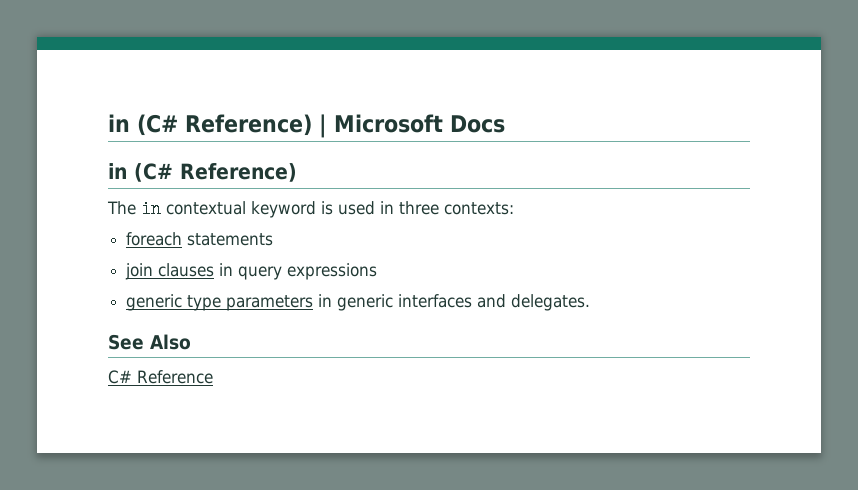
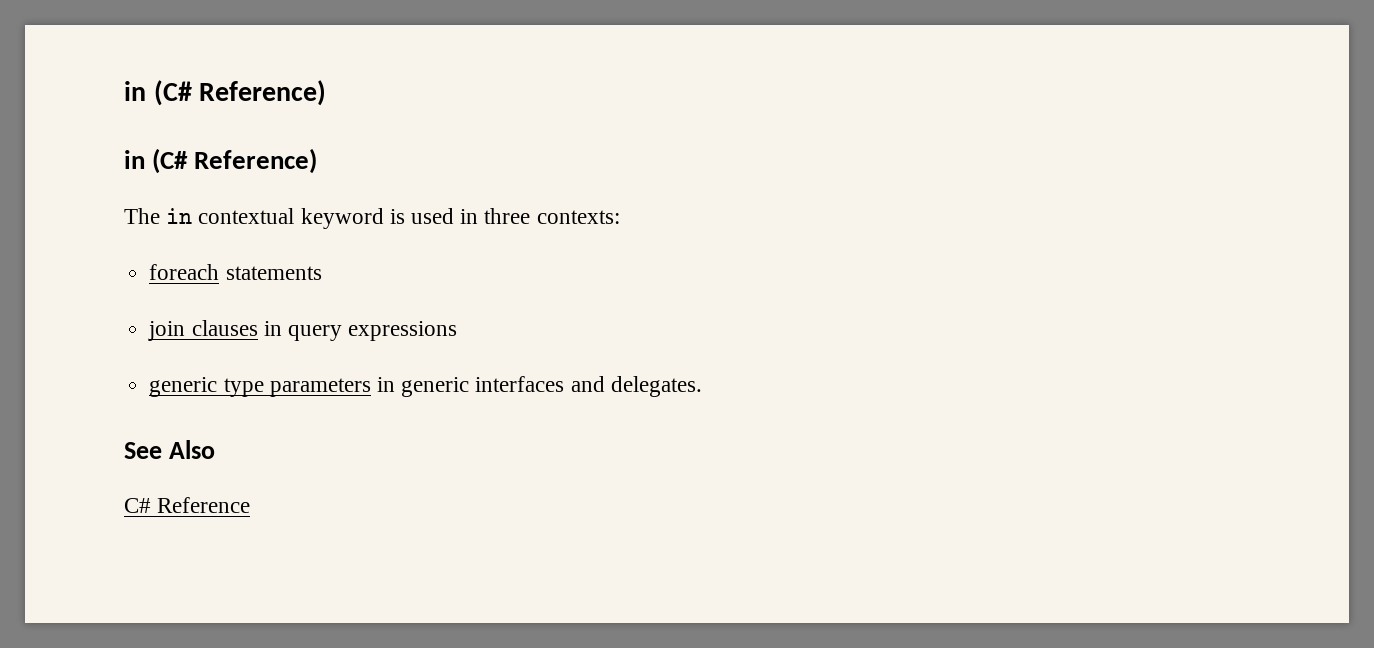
[108,114,505,138] in (C# Reference) | Microsoft Docs -> [124,80,327,106] in (C# Reference)

